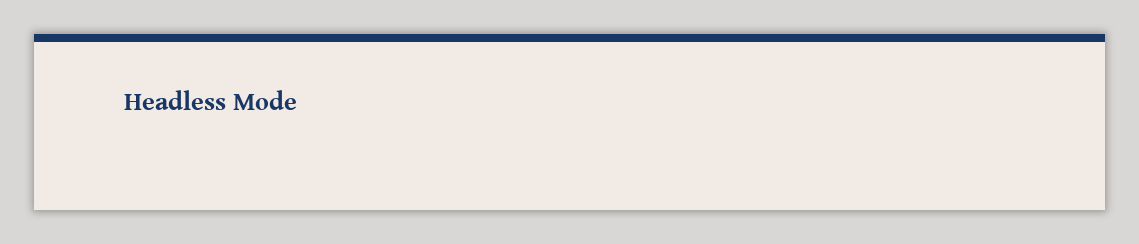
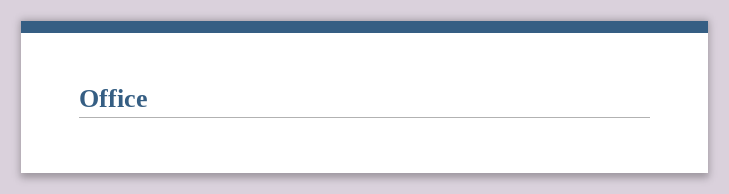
[124,90,298,110] Headless Mode -> [79,89,148,107] Office

